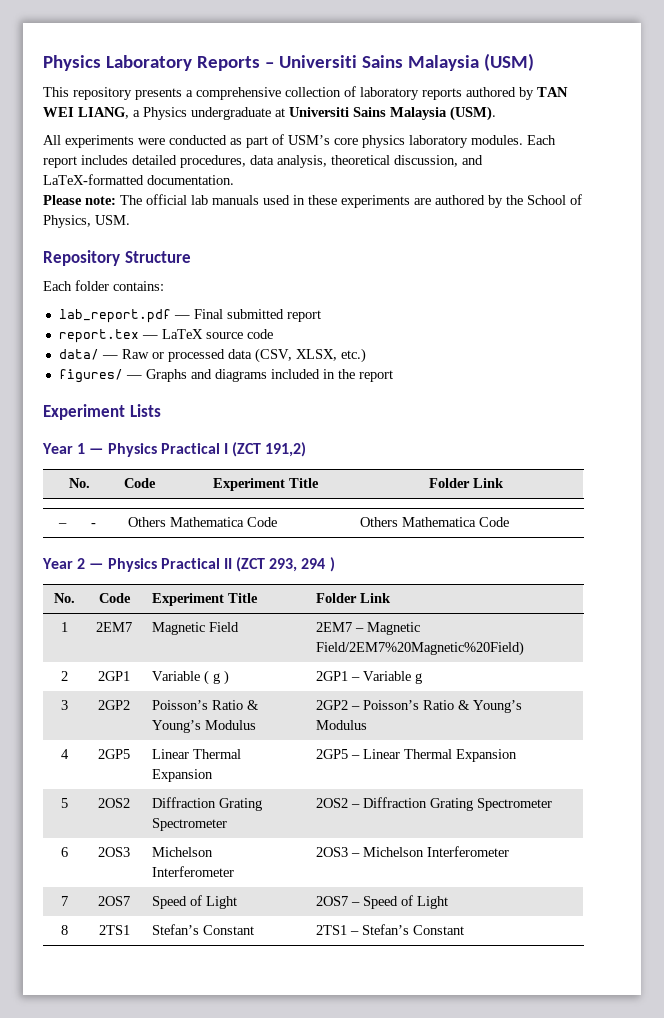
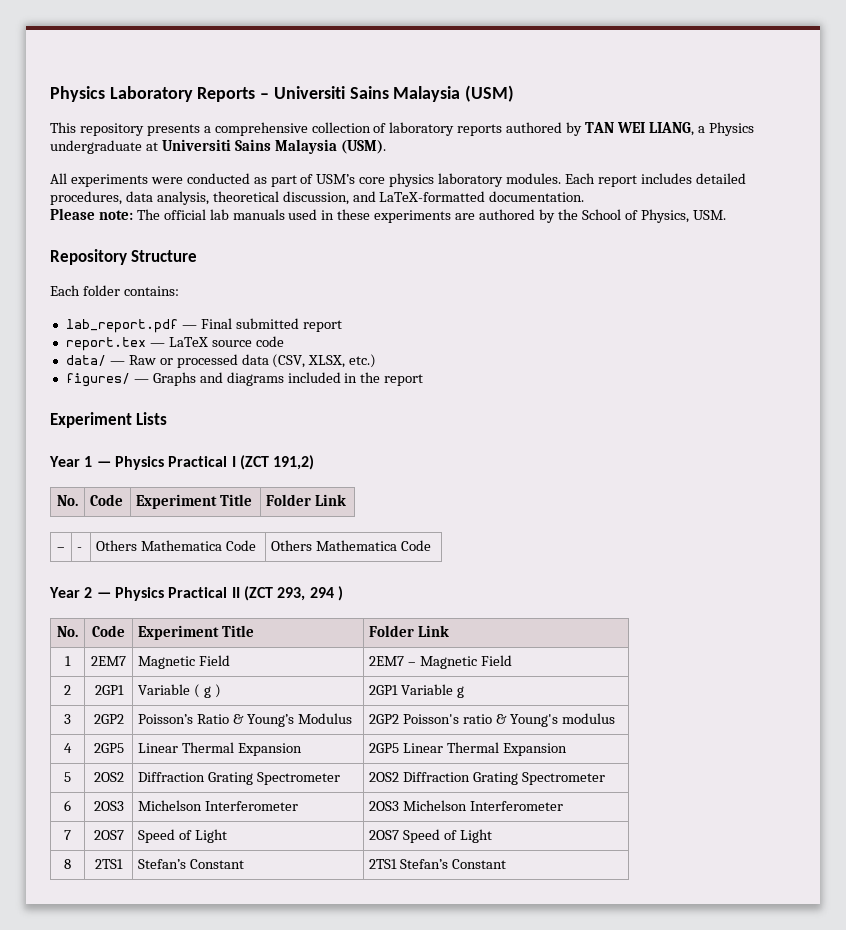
[316,641,525,656] Field/2EM7%20Magnetic%20Field) -> [480,655,512,666] Field
[351,677,361,681] – -> (399, 690) none
[351,700,523,713] [316,720,368,730] – Poisson’s Ratio & Young’s Modulus -> [402,713,615,727] Poisson's ratio & Young's modulus
[351,755,361,759] – -> (400, 748) none
[351,804,361,808] – -> (400, 777) none
[351,853,361,857] – -> (400, 806) none
[351,902,361,906] – -> (400, 835) none
[350,931,360,935] – -> (398, 864) none

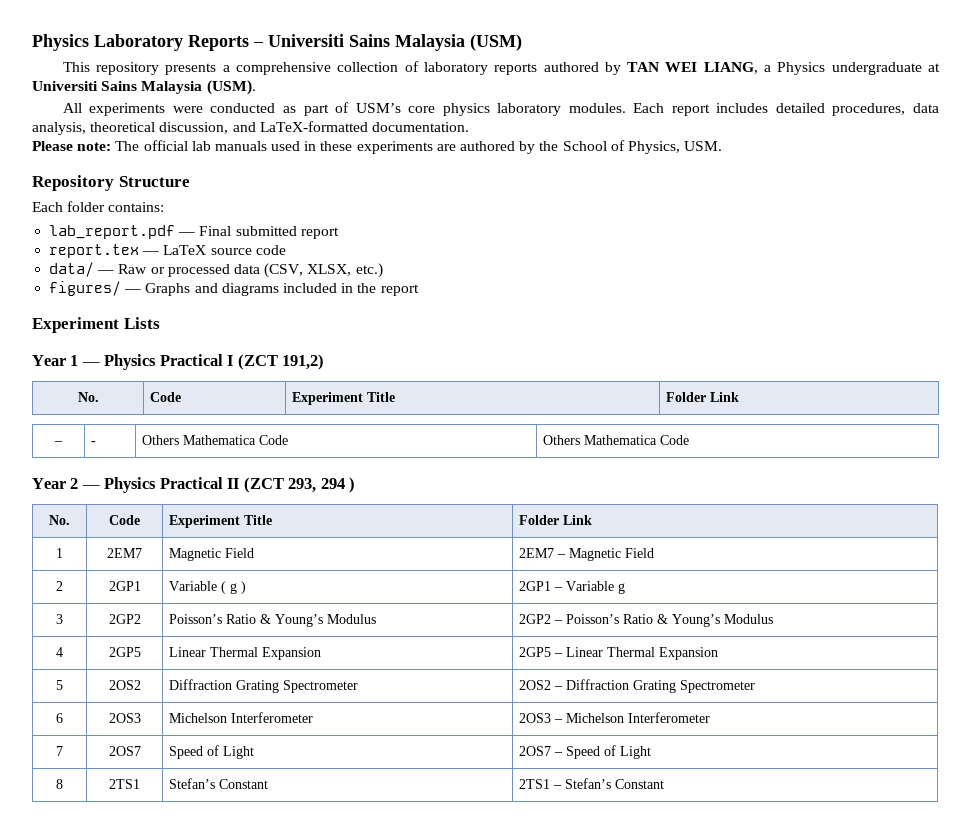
(399, 690) none -> [553,587,563,591] –
[402,713,615,727] Poisson's ratio & Young's modulus -> [553,614,773,627] – Poisson’s Ratio & Young’s Modulus
(400, 748) none -> [553,653,563,657] –
(400, 777) none -> [553,686,563,690] –
(400, 806) none -> [553,719,563,723] –
(400, 835) none -> [553,752,563,756] –
(398, 864) none -> [552,785,562,789] –

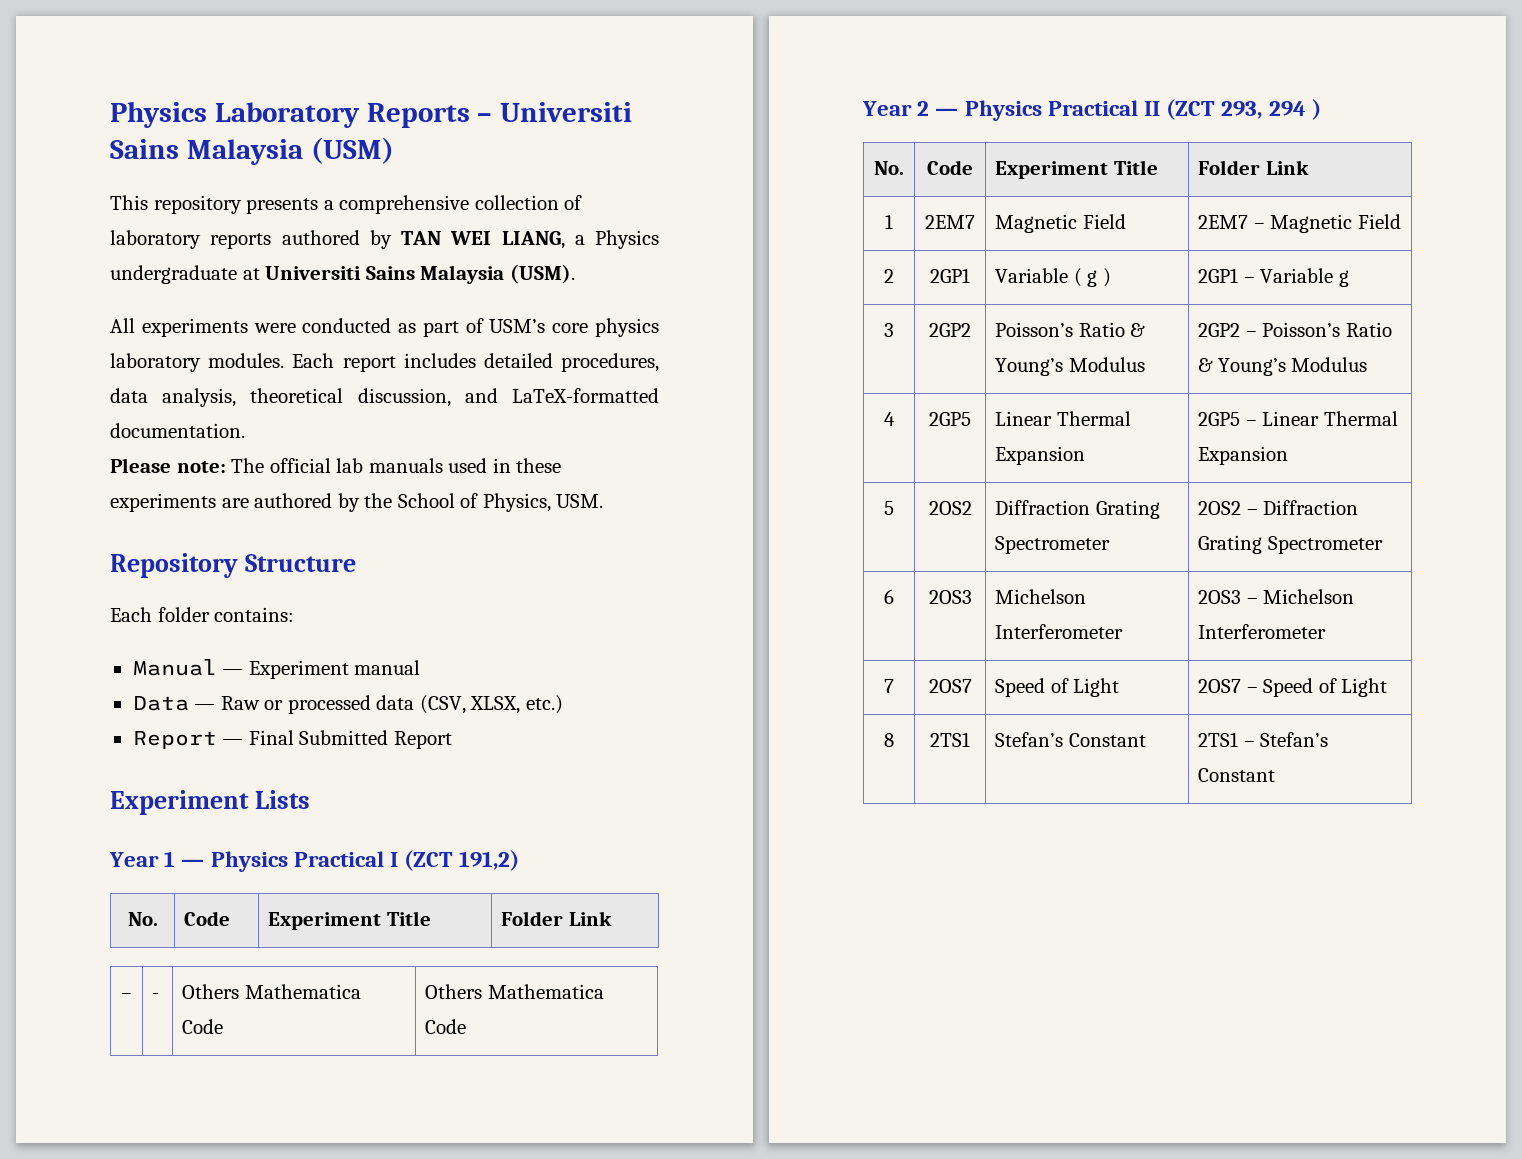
[49,225,339,239] [49,244,286,258] [49,262,95,277] lab_report.pdf — Final submitted report // report.tex — LaTeX source code // data/ -> [132,659,421,679] [132,696,189,711] Manual — Experiment manual // Data
[49,281,419,296] figures/ — Graphs and diagrams included in the report -> [132,730,452,749] Report — Final Submitted Report

